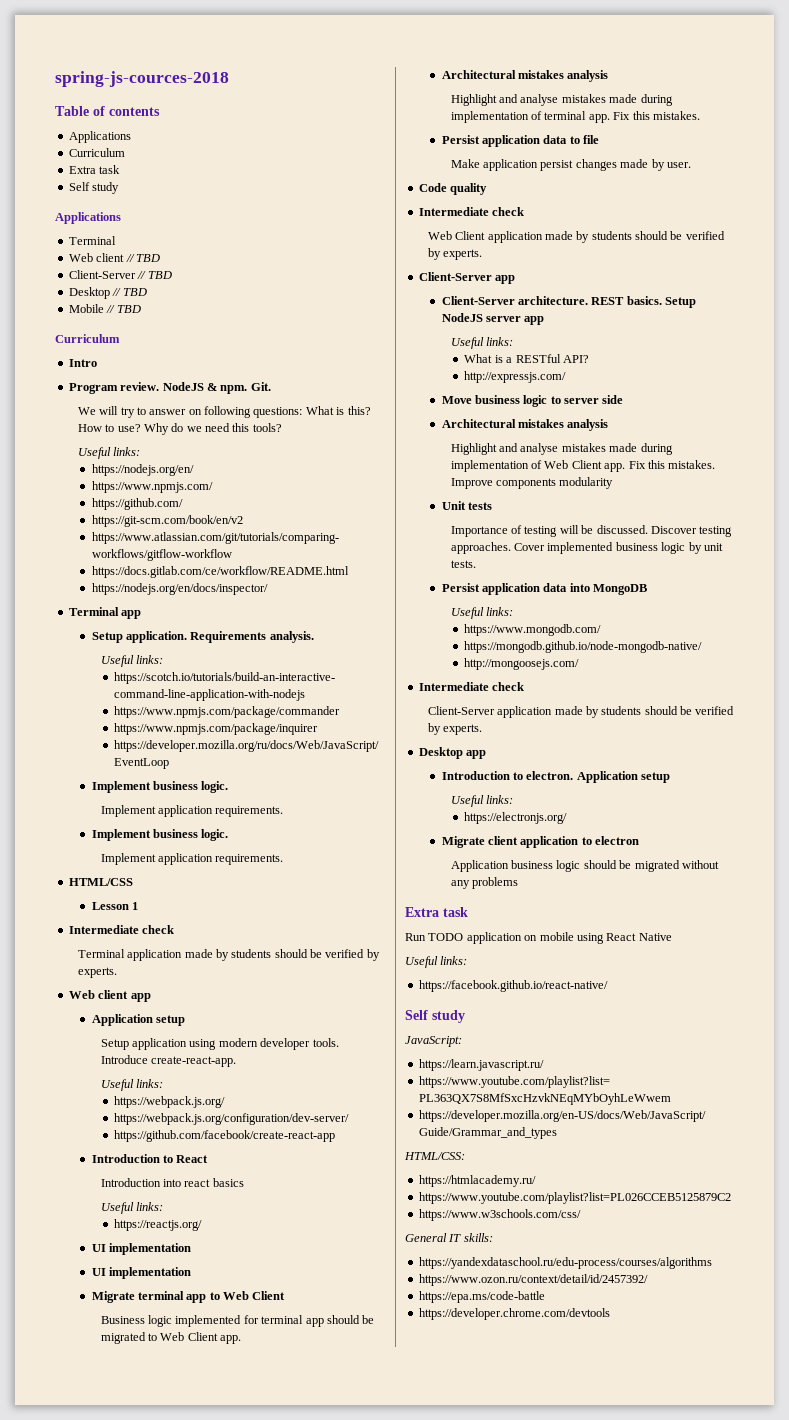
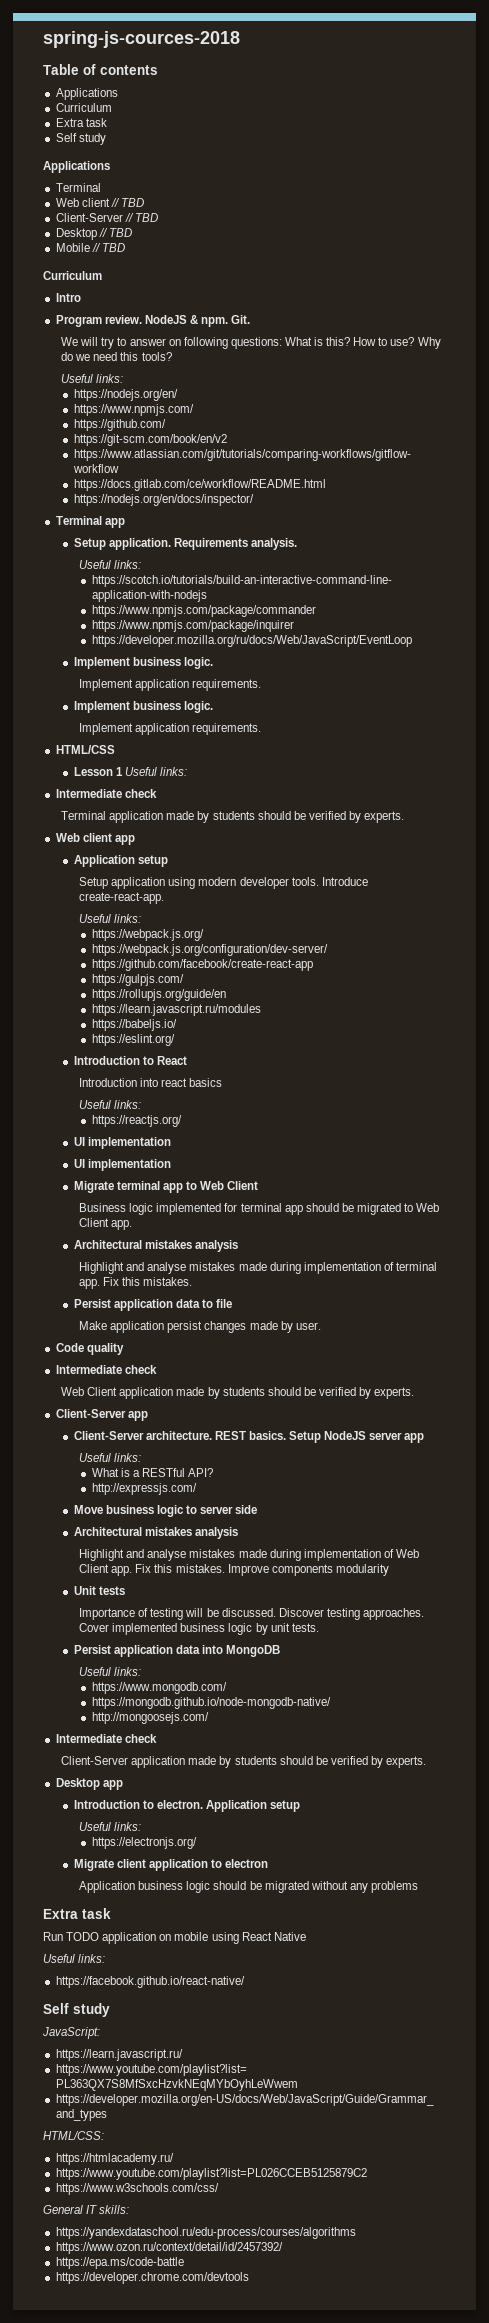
(138, 906) none -> [124,767,188,776] Useful links:
(336, 1136) none -> [91,974,184,986] [91,989,226,1001] [91,1004,261,1016] [91,1019,177,1031] [91,1034,175,1046] // https://gulpjs.com/ // https://rollupjs.org/guide/en // https://learn.javascript.ru/modules // https://babeljs.io/ // https://eslint.org/

